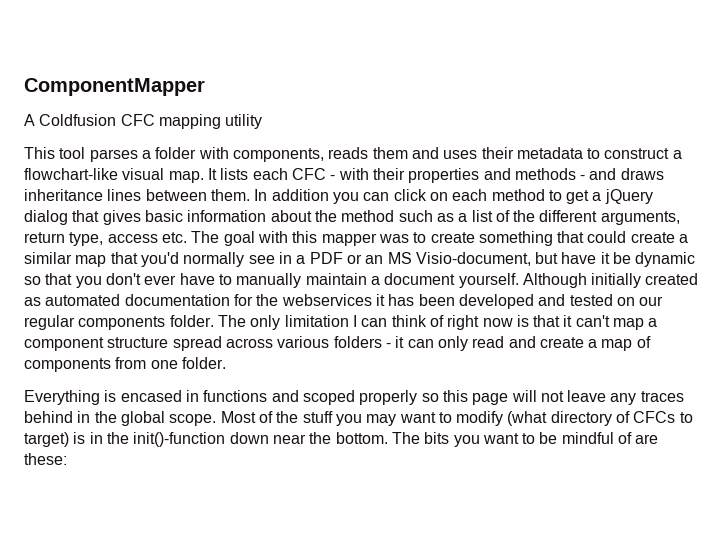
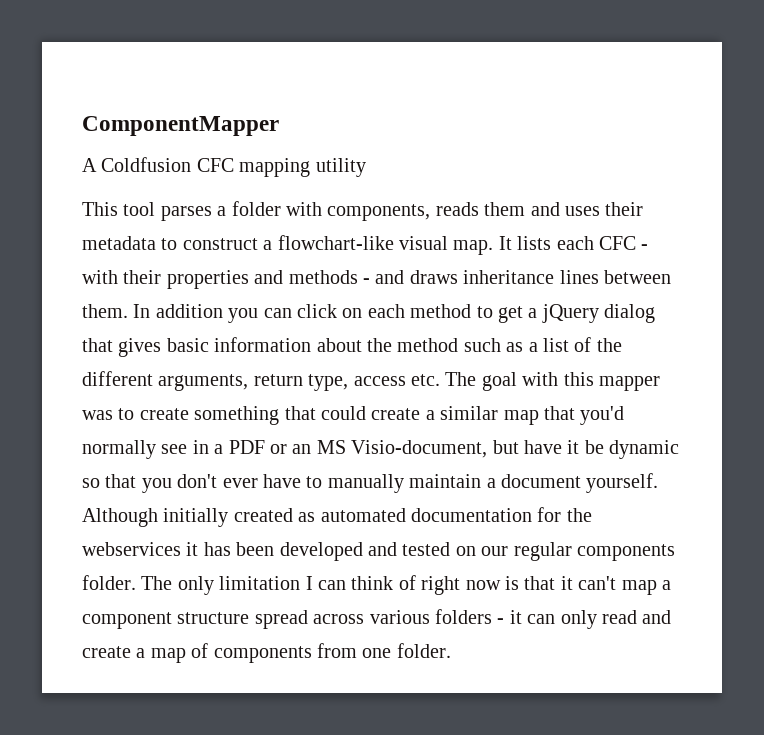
[24,390,684,405] [24,411,693,426] [24,432,659,447] [24,453,67,465] // Everything is encased in functions and scoped properly so this page will not leave any traces behind in the global scope. Most of the stuff you may want to modify (what directory of CFCs to target) is in the init()-function down near the bottom. The bits you want to be mindful of are these: -> (451, 650) none

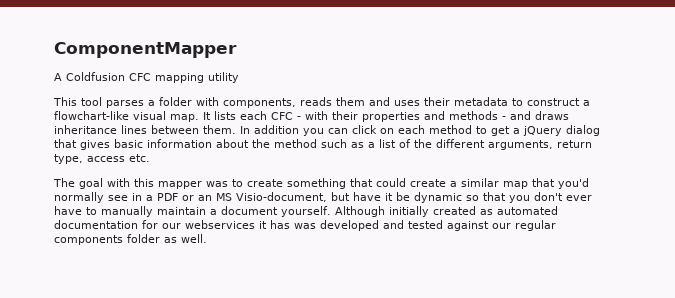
(440, 380) none -> (150, 158) //
[566,508,592,522] the -> [162,223,181,229] our
[236,542,275,556] been -> [294,223,316,229] was
[455,546,476,556] on -> [447,221,489,231] against
[82,575,671,595] [82,609,672,629] [82,643,451,663] folder. The only limitation I can think of right now is that it can't map a component structure spread across various folders - it can only read and create a map of components from one folder. -> [127,234,207,243] folder as well.

